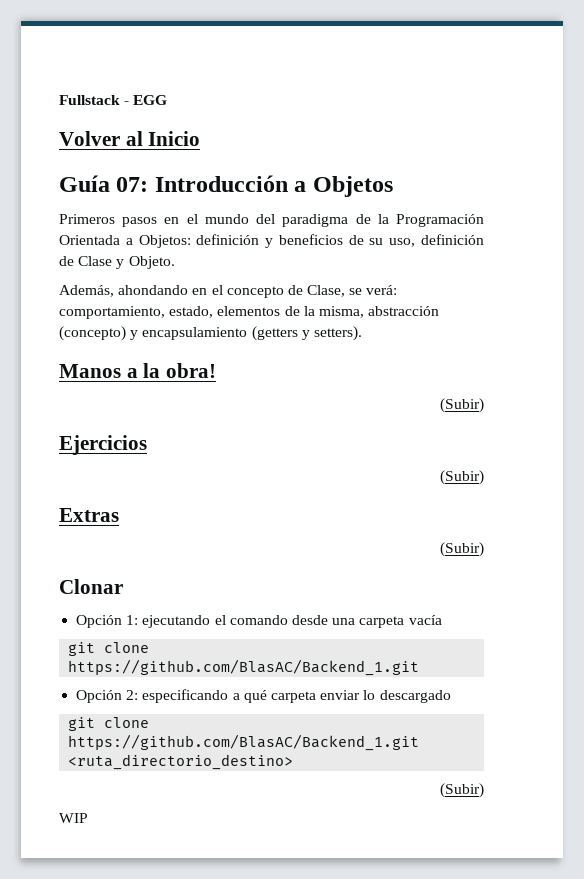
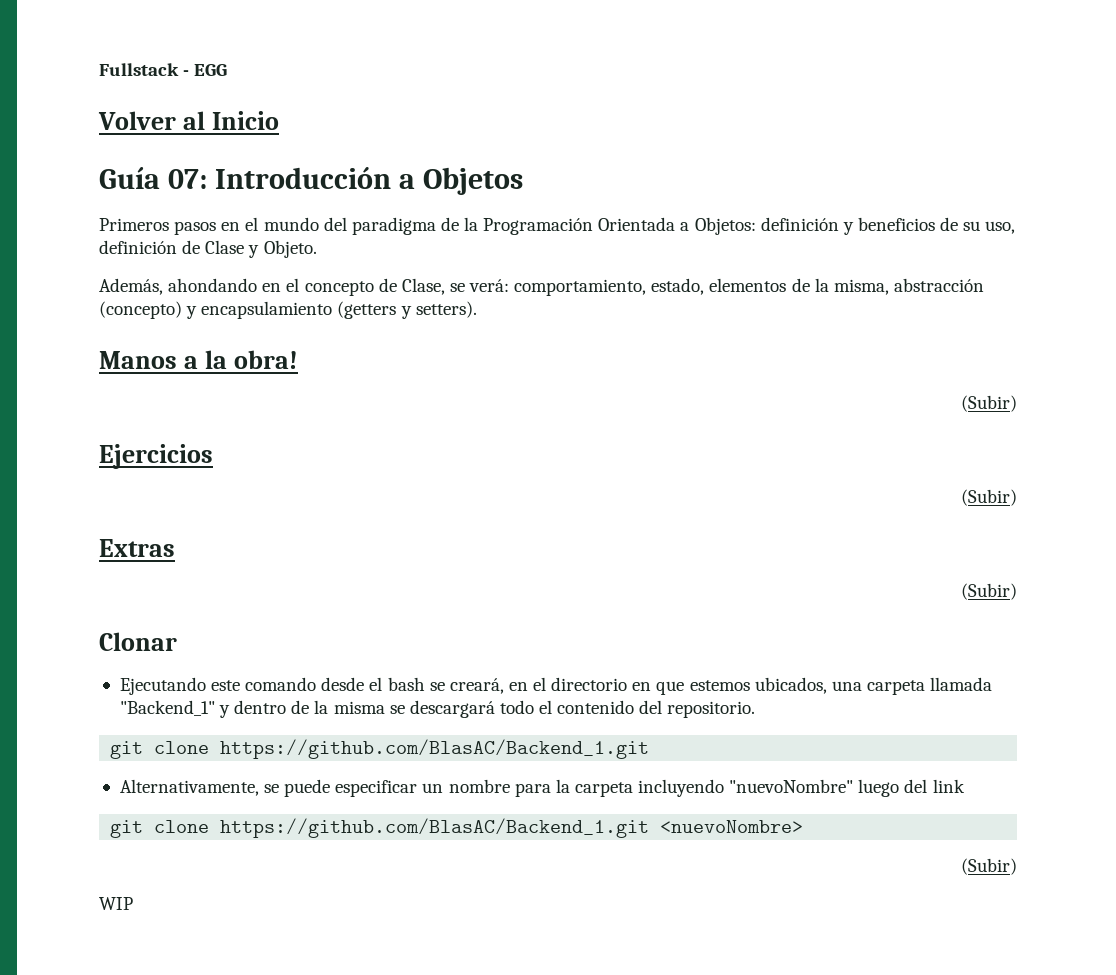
[76,615,442,628] [68,642,150,656] [68,659,420,676] [76,689,451,703] [68,717,150,731] [68,734,420,751] [68,754,294,770] Opción 1: ejecutando el comando desde una carpeta vacía // git clone https://github.com/BlasAC/Backend_1.git // Opción 2: especificando a qué carpeta enviar lo descargado // git clone https://github.com/BlasAC/Backend_1.git <ruta_directorio_destino> -> [119,677,993,695] [119,700,756,718] [110,739,650,759] [119,779,965,797] [110,818,804,838] Ejecutando este comando desde el bash se creará, en el directorio en que estemos ubicados, una carpeta llamada "Backend_1" y dentro de la misma se descargará todo el contenido del repositorio. // git clone https://github.com/BlasAC/Backend_1.git // Alternativamente, se puede especificar un nombre para la carpeta incluyendo "nuevoNombre" luego del link // git clone https://github.com/BlasAC/Backend_1.git <nuevoNombre>

